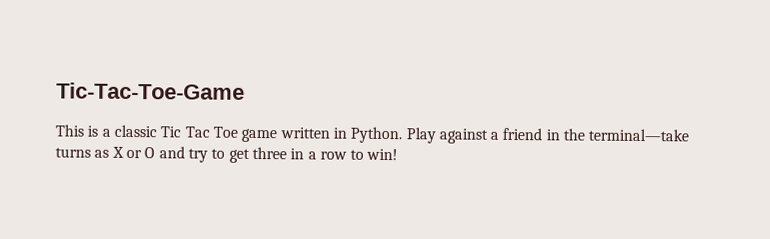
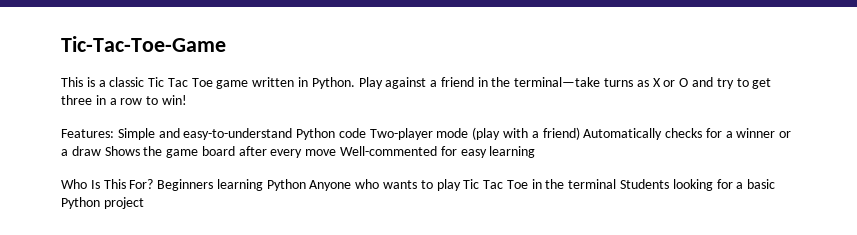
(399, 154) none -> [61,127,792,140] [61,146,536,158] [61,179,776,191] [61,197,144,209] // Features: Simple and easy-to-understand Python code Two-player mode (play with a friend) Automatically checks for a winner or a draw Shows the game board after every move Well-commented for easy learning // Who Is This For? Beginners learning Python Anyone who wants to play Tic Tac Toe in the terminal Students looking for a basic Python project

